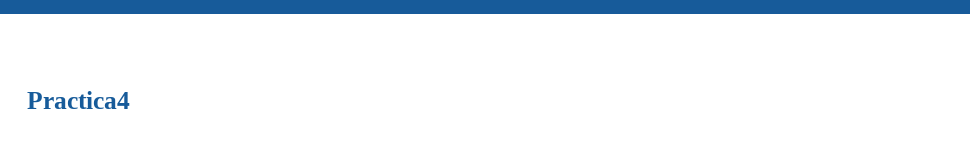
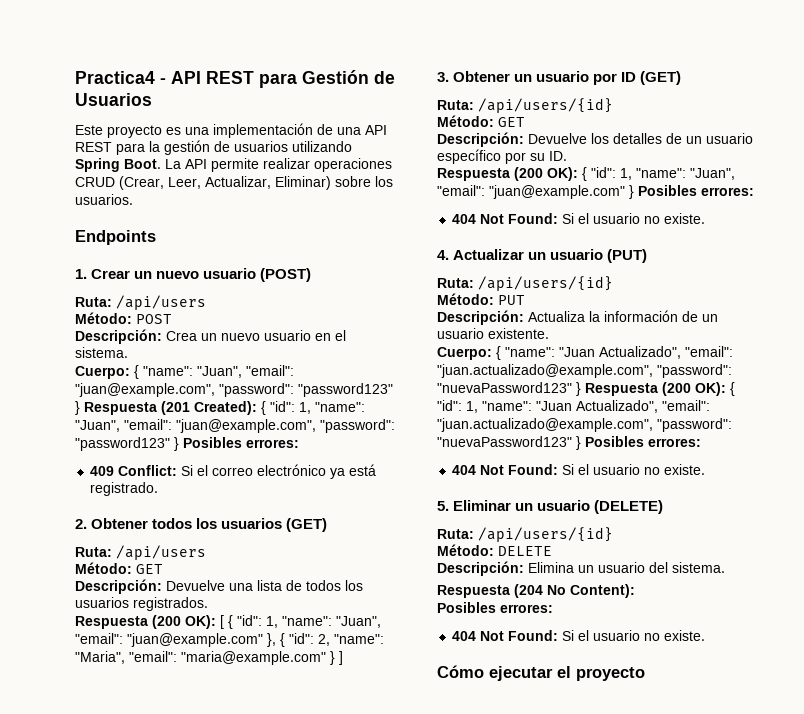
(130, 100) none -> [160,70,395,88] [75,93,152,106] [75,123,387,138] [75,140,352,155] [75,158,392,172] [75,176,393,190] [75,194,133,205] [75,230,156,245] [75,268,312,282] [75,295,206,310] [75,312,172,324] [75,329,346,344] [75,347,128,358] [75,365,294,379] [75,383,393,397] [75,401,365,415] [75,419,395,433] [75,437,299,451] [90,464,377,479] [90,482,159,496] [75,518,328,532] [75,545,206,560] [75,562,163,574] [75,579,363,594] [75,597,208,611] [75,615,381,629] [75,633,384,647] [75,651,343,665] [437,71,682,85] [437,98,613,113] [437,115,525,127] [437,132,753,147] [437,149,567,164] [437,167,735,181] [437,185,754,199] [452,213,706,224] [437,249,648,263] [437,276,613,291] [437,293,525,305] [437,310,718,325] [437,328,549,339] [437,346,733,360] [437,364,732,378] [437,382,735,396] [437,400,710,413] [437,418,732,432] [437,436,701,450] [452,464,706,475] [437,500,664,514] [437,527,613,542] [437,544,552,556] [437,561,725,576] [437,584,635,598] [437,602,553,613] [452,630,706,641] [437,665,645,681] - API REST para Gestión de Usuarios // Este proyecto es una implementación de una API REST para la gestión de usuarios utilizando Spring Boot. La API permite realizar operaciones CRUD (Crear, Leer, Actualizar, Eliminar) sobre los usuarios. // Endpoints // 1. Crear un nuevo usuario (POST) // Ruta: /api/users // Método: POST // Descripción: Crea un nuevo usuario en el sistema. // Cuerpo: { "name": "Juan", "email": "juan@example.com", "password": "password123" } Respuesta (201 Created): { "id": 1, "name": "Juan", "email": "juan@example.com", "password": "password123" } Posibles errores: // 409 Conflict: Si el correo electrónico ya está registrado. // 2. Obtener todos los usuarios (GET) // Ruta: /api/users // Método: GET // Descripción: Devuelve una lista de todos los usuarios registrados. // Respuesta (200 OK): [ { "id": 1, "name": "Juan", "email": "juan@example.com" }, { "id": 2, "name": "Maria", "email": "maria@example.com" } ] // 3. Obtener un usuario por ID (GET) // Ruta: /api/users/{id} // Método: GET // Descripción: Devuelve los detalles de un usuario específico por su ID. // Respuesta (200 OK): { "id": 1, "name": "Juan", "email": "juan@example.com" } Posibles errores: // 404 Not Found: Si el usuario no existe. // 4. Actualizar un usuario (PUT) // Ruta: /api/users/{id} // Método: PUT // Descripción: Actualiza la información de un usuario existente. // Cuerpo: { "name": "Juan Actualizado", "email": "juan.actualizado@example.com", "password": "nuevaPassword123" } Respuesta (200 OK): { "id": 1, "name": "Juan Actualizado", "email": "juan.actualizado@example.com", "password": "nuevaPassword123" } Posibles errores: // 404 Not Found: Si el usuario no existe. // 5. Eliminar un usuario (DELETE) // Ruta: /api/users/{id} // Método: DELETE // Descripción: Elimina un usuario del sistema. // Respuesta (204 No Content): // Posibles errores: // 404 Not Found: Si el usuario no existe. // Cómo ejecutar el proyecto

